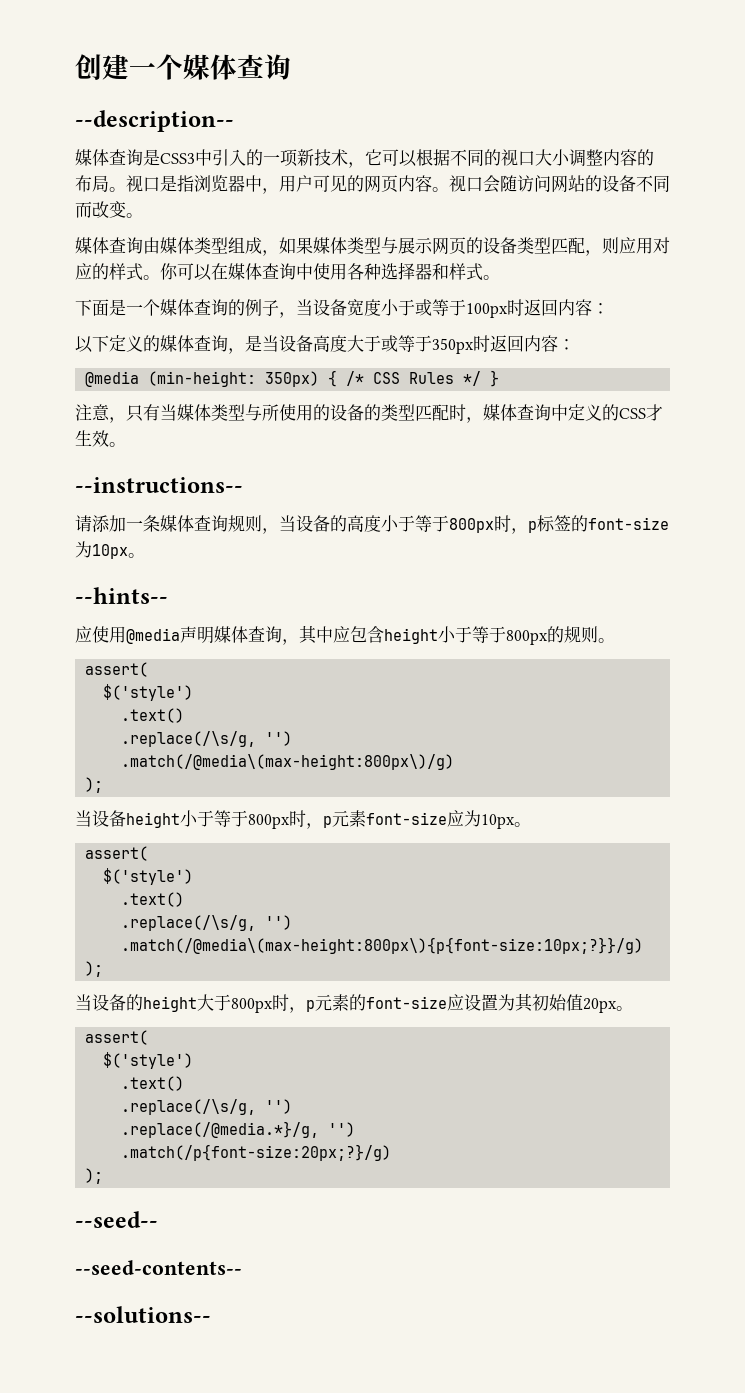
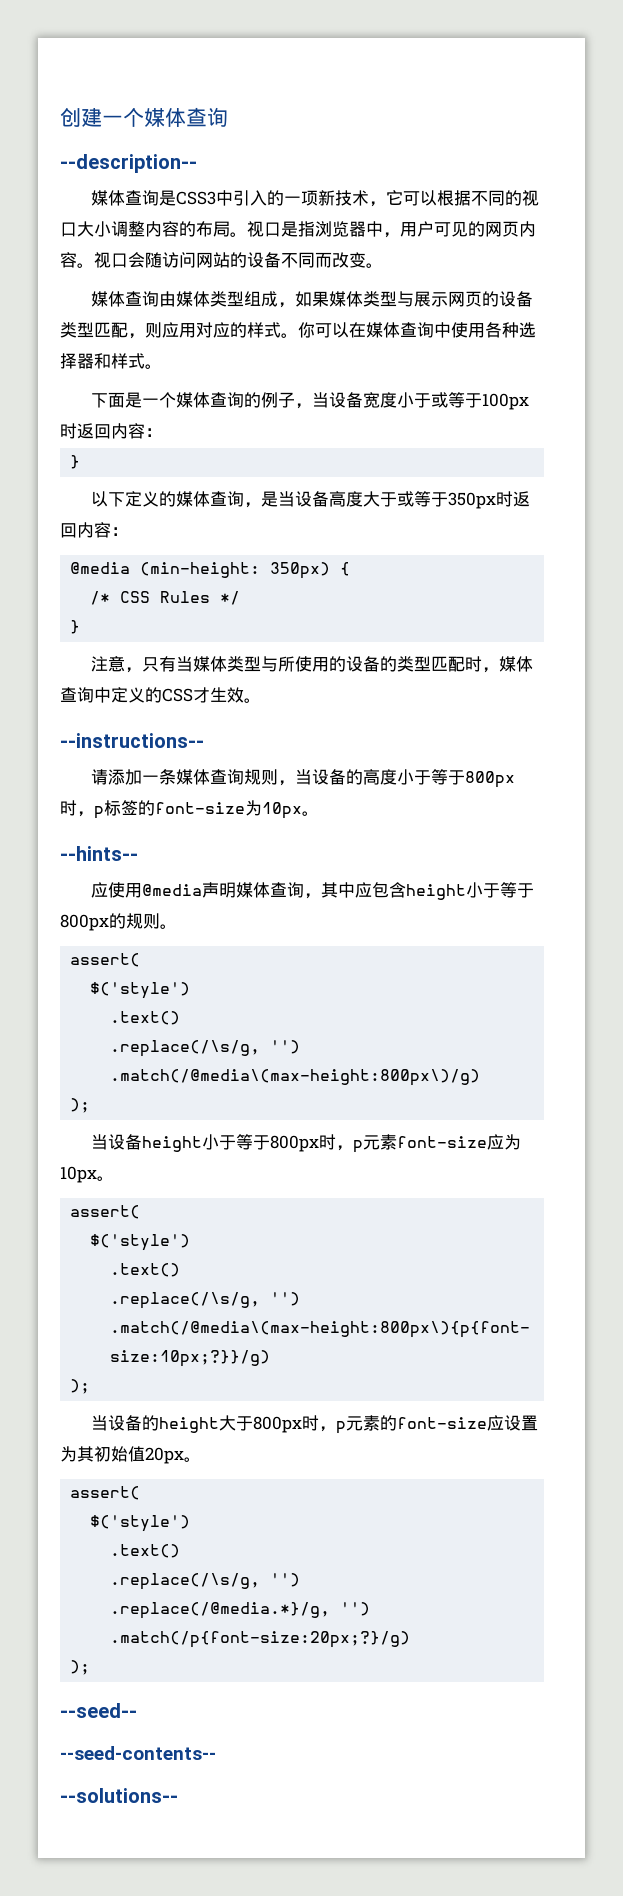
(609, 308) none -> [70,455,81,469] // }
(338, 378) none -> (351, 569) //
(482, 378) none -> (241, 598) //

